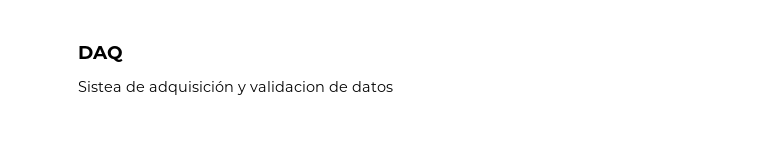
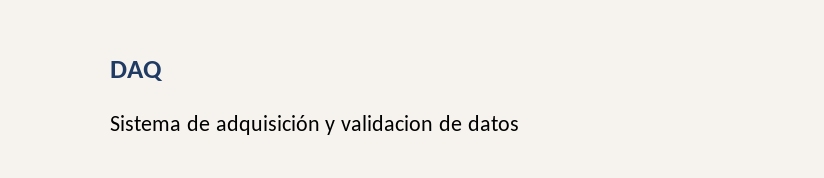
[78,81,122,92] Sistea -> [110,115,181,131] Sistema

